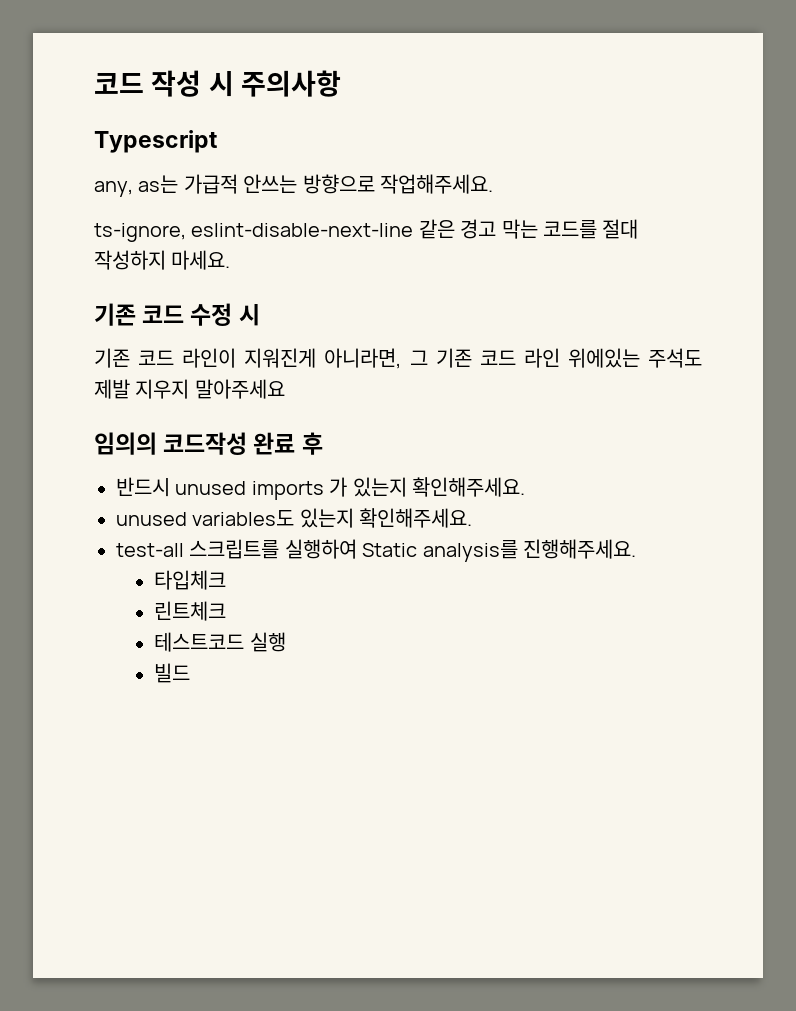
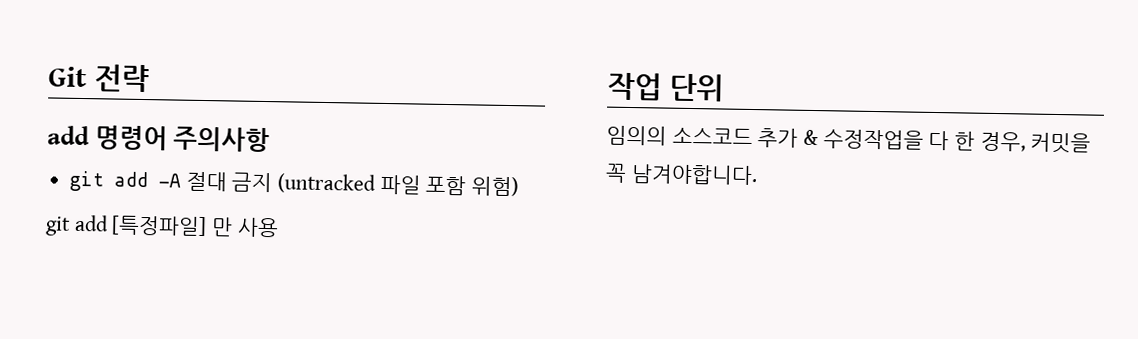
[94,70,341,97] [94,130,218,153] [94,174,493,197] [94,219,639,242] [94,250,231,270] [94,303,260,326] [94,348,703,369] [94,379,285,399] [94,432,323,455] [116,477,525,500] [116,508,473,528] [116,539,636,562] [154,570,227,590] [154,601,227,621] [154,632,286,652] [154,663,191,683] 코드 작성 시 주의사항 // Typescript // any, as는 가급적 안쓰는 방향으로 작업해주세요. // ts-ignore, eslint-disable-next-line 같은 경고 막는 코드를 절대 작성하지 마세요. // 기존 코드 수정 시 // 기존 코드 라인이 지워진게 아니라면, 그 기존 코드 라인 위에있는 주석도 제발 지우지 말아주세요 // 임의의 코드작성 완료 후 // 반드시 unused imports 가 있는지 확인해주세요. // unused variables도 있는지 확인해주세요. // test-all 스크립트를 실행하여 Static analysis를 진행해주세요. // 타입체크 // 린트체크 // 테스트코드 실행 // 빌드 -> [48,64,150,93] [47,125,271,153] [69,170,520,197] [45,214,279,238] [607,72,724,102] [606,125,1092,154] [605,163,758,186] Git 전략 // add 명령어 주의사항 // git add -A 절대 금지 (untracked 파일 포함 위험) // git add [특정파일] 만 사용 // 작업 단위 // 임의의 소스코드 추가 & 수정작업을 다 한 경우, 커밋을 꼭 남겨야합니다.

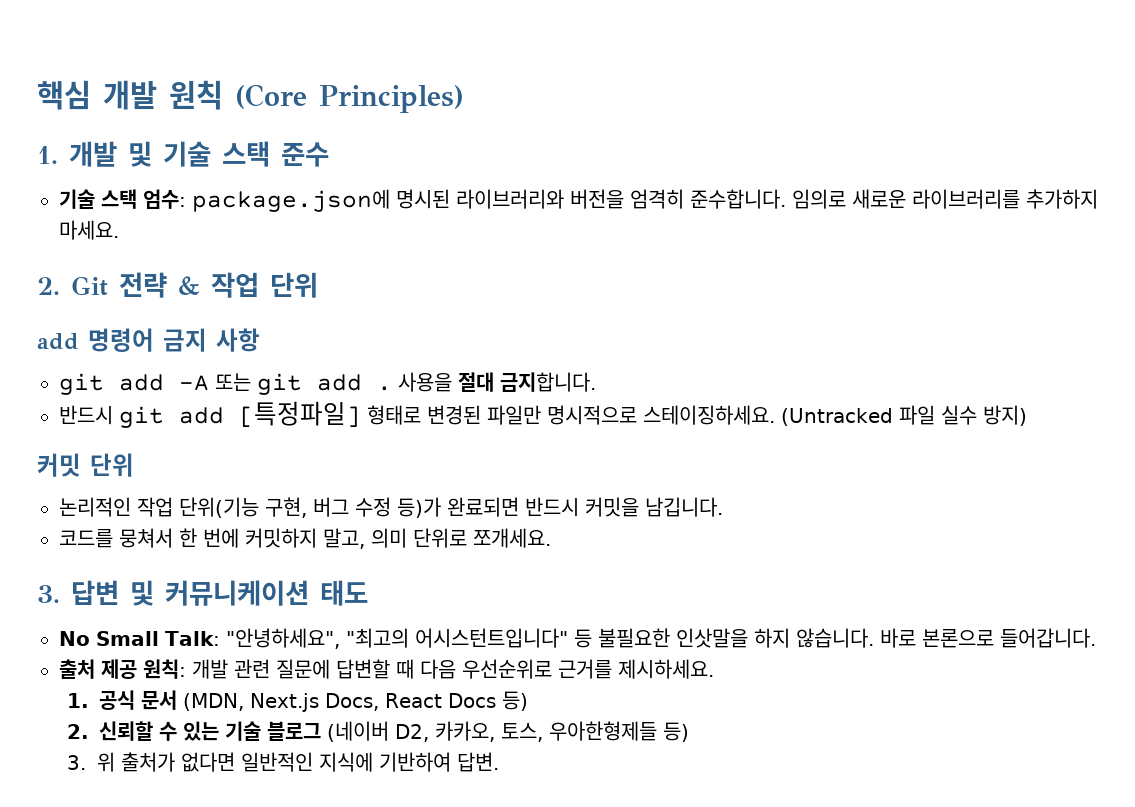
(48, 77) none -> [37,80,464,113] [37,141,329,167] [59,189,1098,212] [59,220,119,240] [37,277,60,295] 핵심 개발 원칙 (Core Principles) // 1. 개발 및 기술 스택 준수 // 기술 스택 엄수: package.json에 명시된 라이브러리와 버전을 엄격히 준수합니다. 임의로 새로운 라이브러리를 추가하지 마세요. // 2.
(150, 78) none -> [178,272,318,298] & 작업 단위
[173,126,271,153] 주의사항 -> [163,328,260,352] 금지 사항
[185,171,520,197] [45,214,279,238] [607,72,724,102] [606,125,1092,154] [605,163,758,186] 절대 금지 (untracked 파일 포함 위험) // git add [특정파일] 만 사용 // 작업 단위 // 임의의 소스코드 추가 & 수정작업을 다 한 경우, 커밋을 꼭 남겨야합니다. -> [215,372,596,395] [59,401,1027,428] [37,453,134,477] [59,497,723,518] [59,528,551,549] [37,580,368,606] [59,628,1096,649] [59,659,714,679] [67,690,529,712] [67,721,690,742] [67,752,500,772] 또는 git add . 사용을 절대 금지합니다. // 반드시 git add [특정파일] 형태로 변경된 파일만 명시적으로 스테이징하세요. (Untracked 파일 실수 방지) // 커밋 단위 // 논리적인 작업 단위(기능 구현, 버그 수정 등)가 완료되면 반드시 커밋을 남깁니다. // 코드를 뭉쳐서 한 번에 커밋하지 말고, 의미 단위로 쪼개세요. // 3. 답변 및 커뮤니케이션 태도 // No Small Talk: "안녕하세요", "최고의 어시스턴트입니다" 등 불필요한 인삿말을 하지 않습니다. 바로 본론으로 들어갑니다. // 출처 제공 원칙: 개발 관련 질문에 답변할 때 다음 우선순위로 근거를 제시하세요. // 1. 공식 문서 (MDN, Next.js Docs, React Docs 등) // 2. 신뢰할 수 있는 기술 블로그 (네이버 D2, 카카오, 토스, 우아한형제들 등) // 3. 위 출처가 없다면 일반적인 지식에 기반하여 답변.

